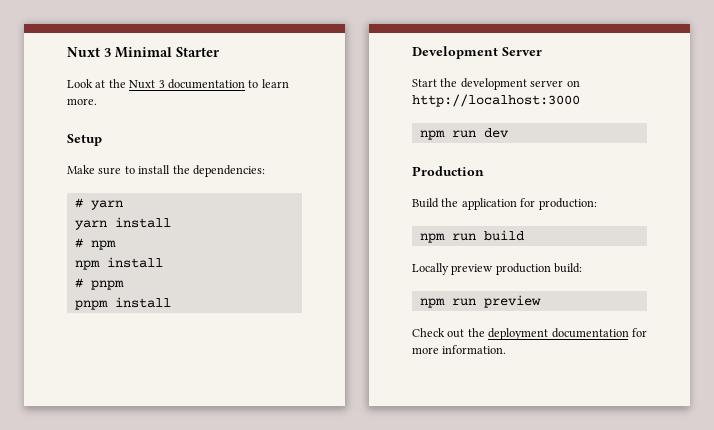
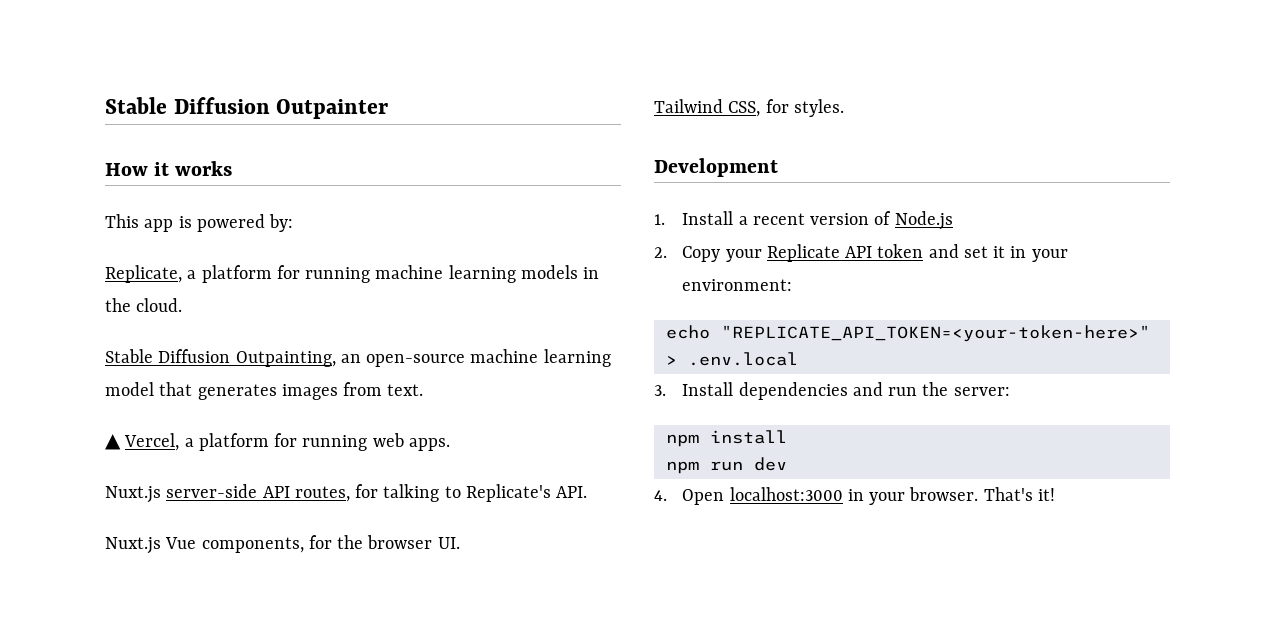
[67,47,220,58] [67,79,289,89] [67,98,97,105] [67,134,102,146] [67,165,265,177] [74,198,123,210] [74,217,171,230] [74,238,116,250] [74,257,163,270] [74,278,124,290] [74,297,171,310] [412,46,542,59] [412,78,580,90] [412,94,580,107] [419,128,509,140] [412,166,484,176] [412,198,597,210] [419,230,524,243] [412,263,583,275] [419,295,541,308] [412,328,647,340] [412,345,507,354] Nuxt 3 Minimal Starter // Look at the Nuxt 3 documentation to learn more. // Setup // Make sure to install the dependencies: // # yarn // yarn install // # npm // npm install // # pnpm // pnpm install // Development Server // Start the development server on http://localhost:3000 // npm run dev // Production // Build the application for production: // npm run build // Locally preview production build: // npm run preview // Check out the deployment documentation for more information. -> [105,97,389,119] [105,161,233,176] [105,214,294,232] [105,265,600,283] [105,298,183,312] [105,349,611,367] [105,382,424,400] [105,433,450,451] [105,484,588,503] [105,535,460,554] [654,99,844,117] [654,158,778,177] [654,211,953,230] [654,244,1068,262] [682,279,793,291] [665,325,1150,342] [665,352,798,366] [654,382,1010,400] [665,430,787,447] [665,457,787,474] [654,487,1055,505] Stable Diffusion Outpainter // How it works // This app is powered by: // Replicate, a platform for running machine learning models in the cloud. // Stable Diffusion Outpainting, an open-source machine learning model that generates images from text. // ▲ Vercel, a platform for running web apps. // Nuxt.js server-side API routes, for talking to Replicate's API. // Nuxt.js Vue components, for the browser UI. // Tailwind CSS, for styles. // Development // 1. Install a recent version of Node.js // 2. Copy your Replicate API token and set it in your environment: // echo "REPLICATE_API_TOKEN=<your-token-here>" > .env.local // 3. Install dependencies and run the server: // npm install // npm run dev // 4. Open localhost:3000 in your browser. That's it!

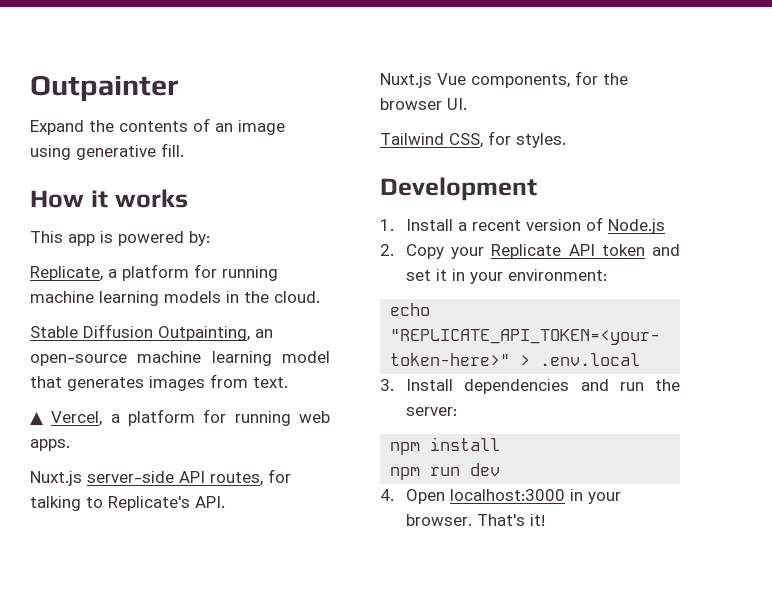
[105,97,270,114] Stable Diffusion -> (30, 88) none
(389, 109) none -> [30,118,285,135] [30,143,184,160] // Expand the contents of an image using generative fill.

